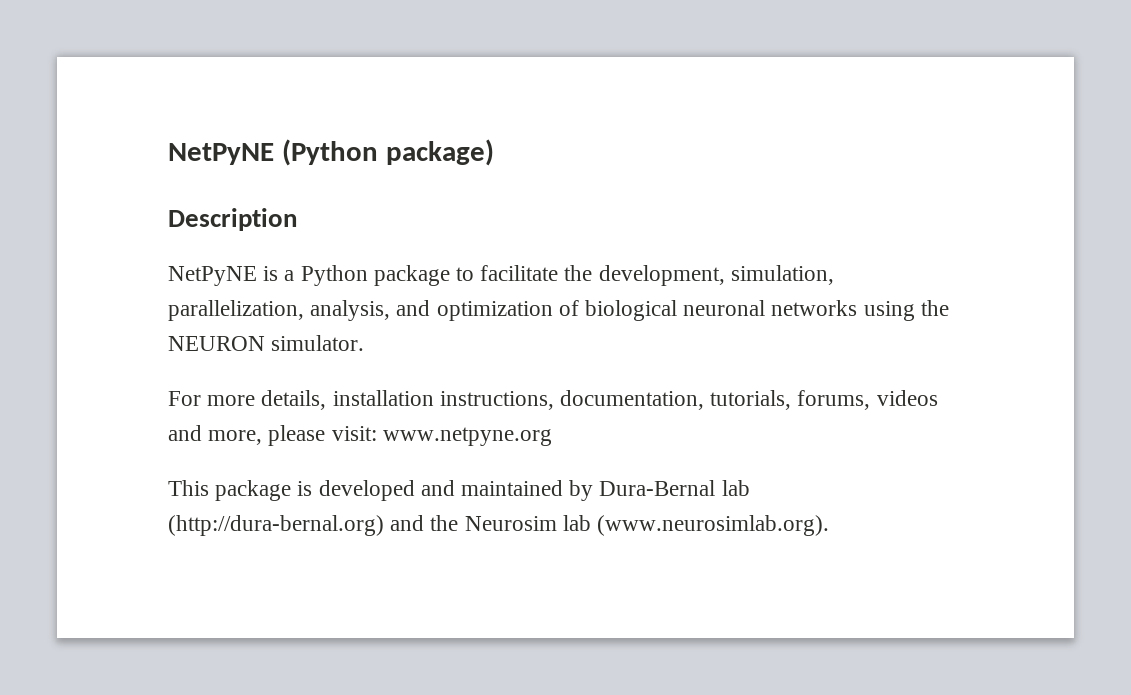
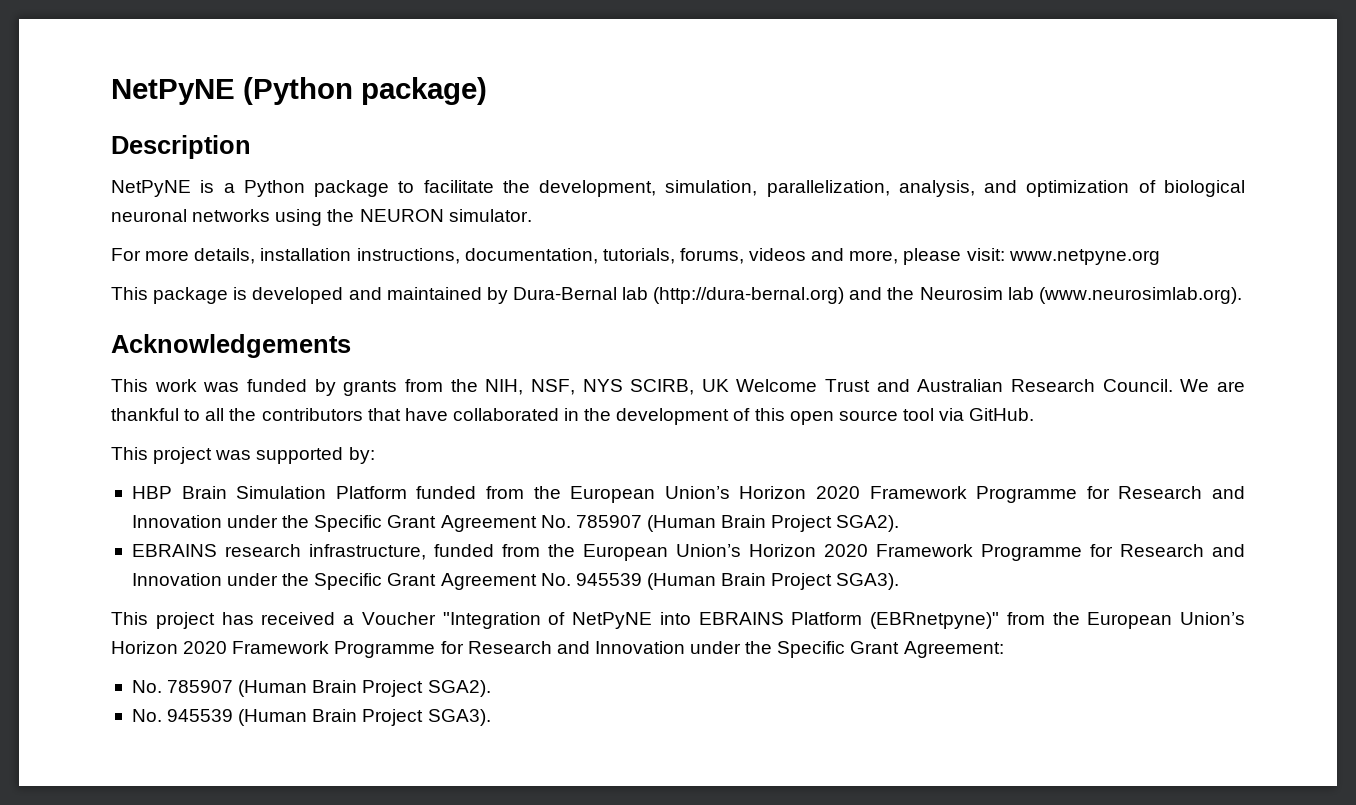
(830, 525) none -> [111,334,351,358] [111,379,1245,396] [111,408,1035,425] [111,447,375,464] [131,486,1245,503] [131,515,900,532] [131,544,1245,561] [131,573,900,590] [111,612,1245,629] [111,641,1004,658] [131,680,491,697] [131,709,491,726] // Acknowledgements // This work was funded by grants from the NIH, NSF, NYS SCIRB, UK Welcome Trust and Australian Research Council. We are thankful to all the contributors that have collaborated in the development of this open source tool via GitHub. // This project was supported by: // HBP Brain Simulation Platform funded from the European Union’s Horizon 2020 Framework Programme for Research and Innovation under the Specific Grant Agreement No. 785907 (Human Brain Project SGA2). // EBRAINS research infrastructure, funded from the European Union’s Horizon 2020 Framework Programme for Research and Innovation under the Specific Grant Agreement No. 945539 (Human Brain Project SGA3). // This project has received a Voucher "Integration of NetPyNE into EBRAINS Platform (EBRnetpyne)" from the European Union’s Horizon 2020 Framework Programme for Research and Innovation under the Specific Grant Agreement: // No. 785907 (Human Brain Project SGA2). // No. 945539 (Human Brain Project SGA3).

